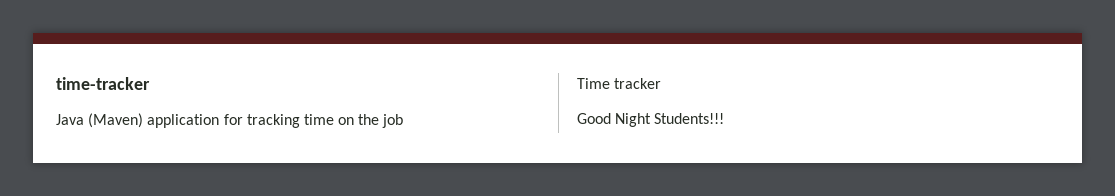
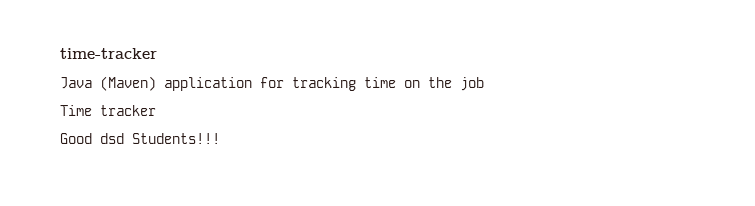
[615,113,652,127] Night -> [100,133,124,144] dsd

